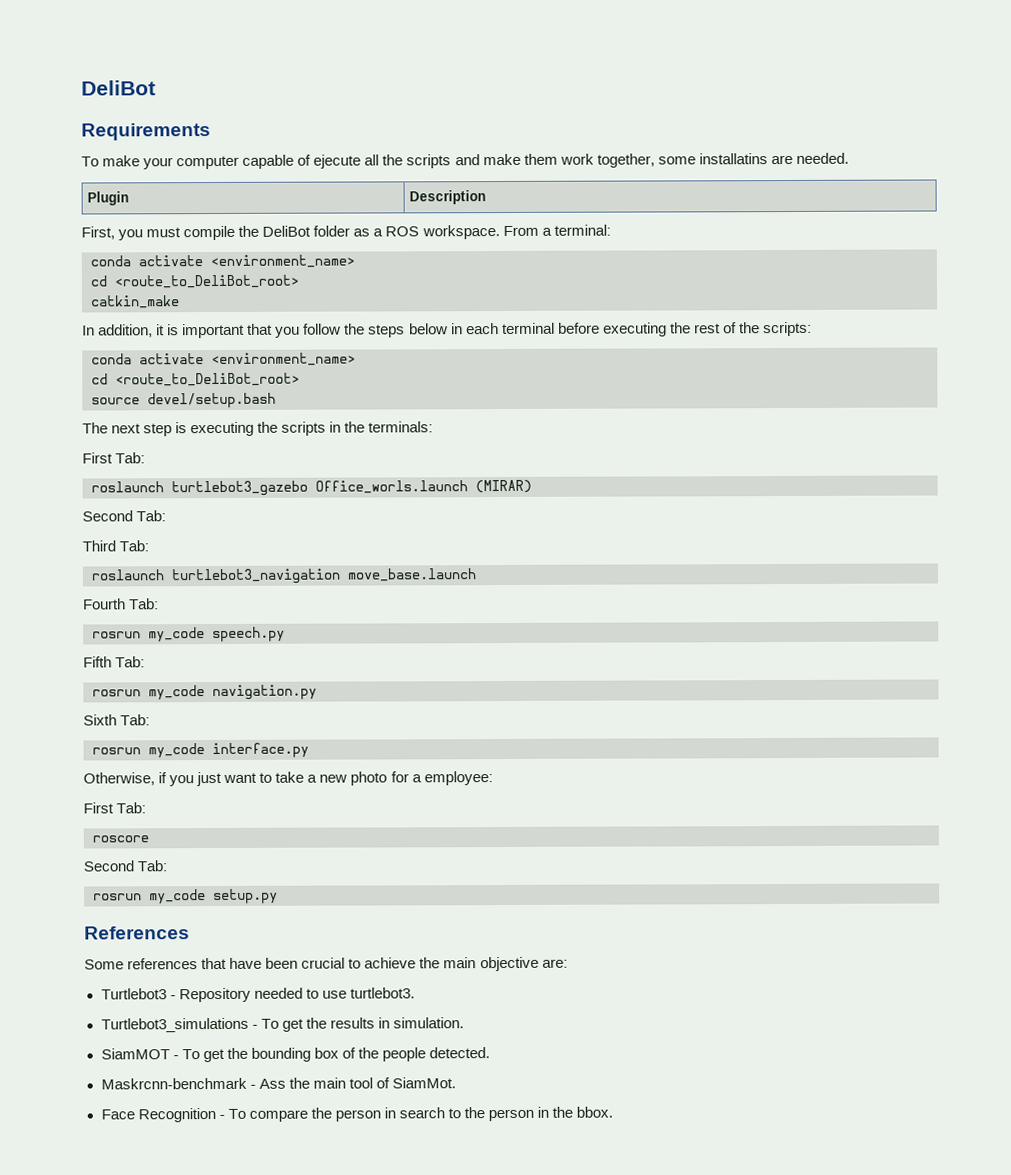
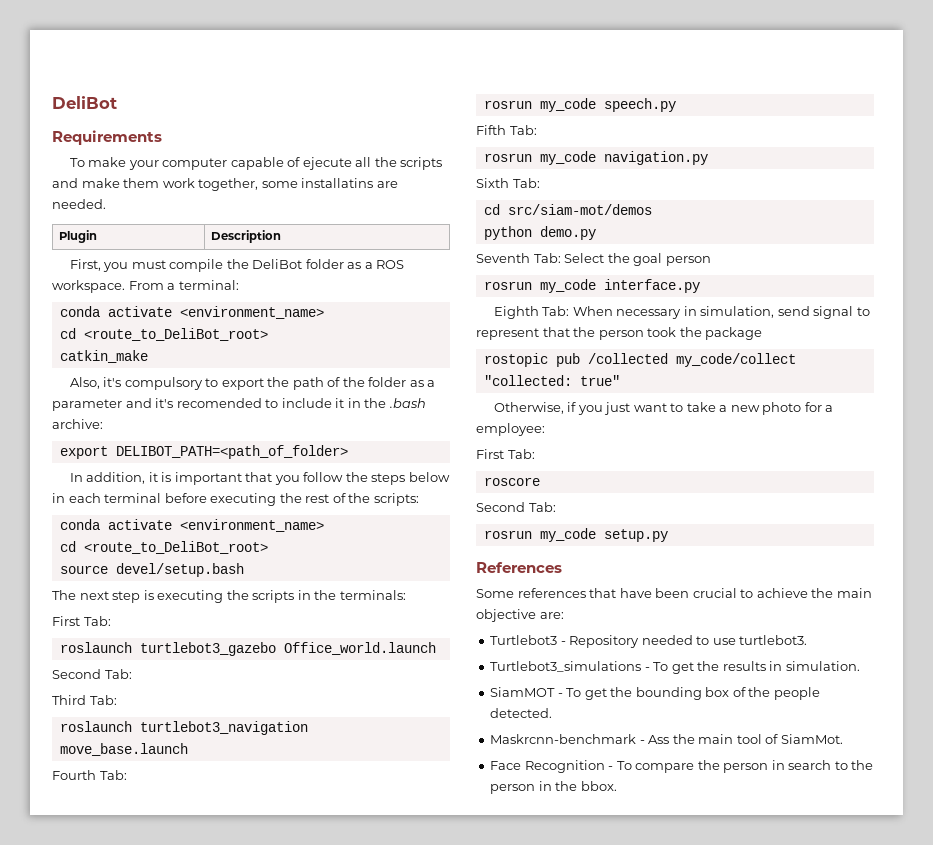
(180, 302) none -> [69,377,436,390] [52,398,426,411] [52,419,103,429] [59,445,348,459] // Also, it's compulsory to export the path of the folder as a parameter and it's recomended to include it in the .bash archive: // export DELIBOT_PATH=<path_of_folder>
[315,479,532,494] Office_worls.launch (MIRAR) -> [283,642,436,655] Office_world.launch
[92,742,309,759] rosrun my_code interface.py -> [483,204,652,215] [483,226,596,240] [476,253,711,266] [483,279,700,293] [493,306,870,319] [476,327,763,340] [483,353,796,367] [483,375,620,386] cd src/siam-mot/demos // python demo.py // Seventh Tab: Select the goal person // rosrun my_code interface.py // Eighth Tab: When necessary in simulation, send signal to represent that the person took the package // rostopic pub /collected my_code/collect "collected: true"

